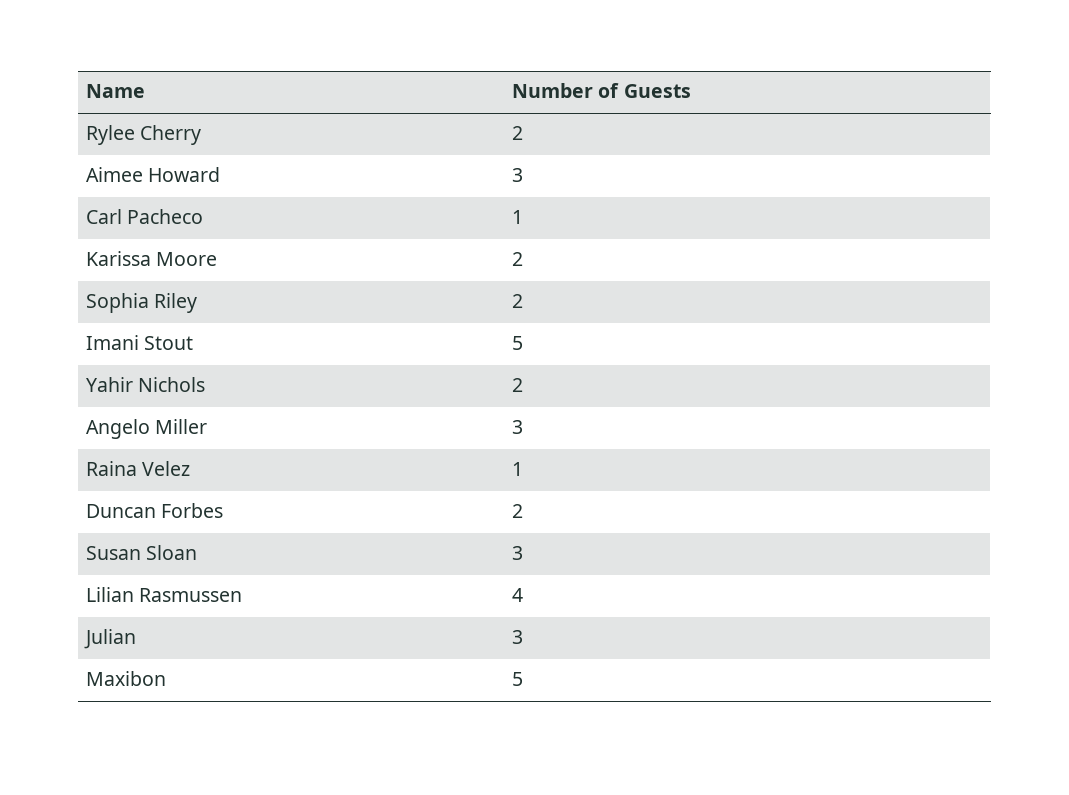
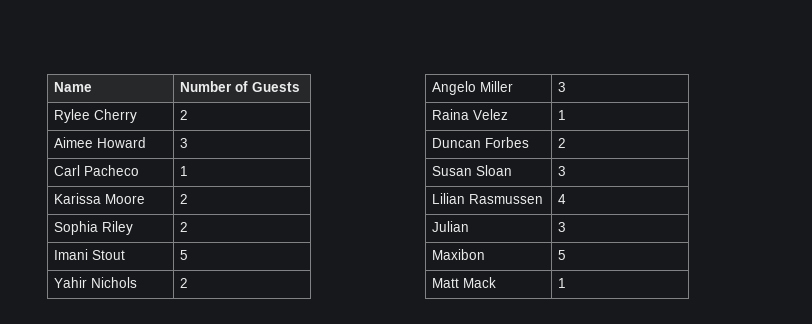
(524, 679) none -> [432,277,497,288] [558,278,567,288] // Matt Mack | 1

